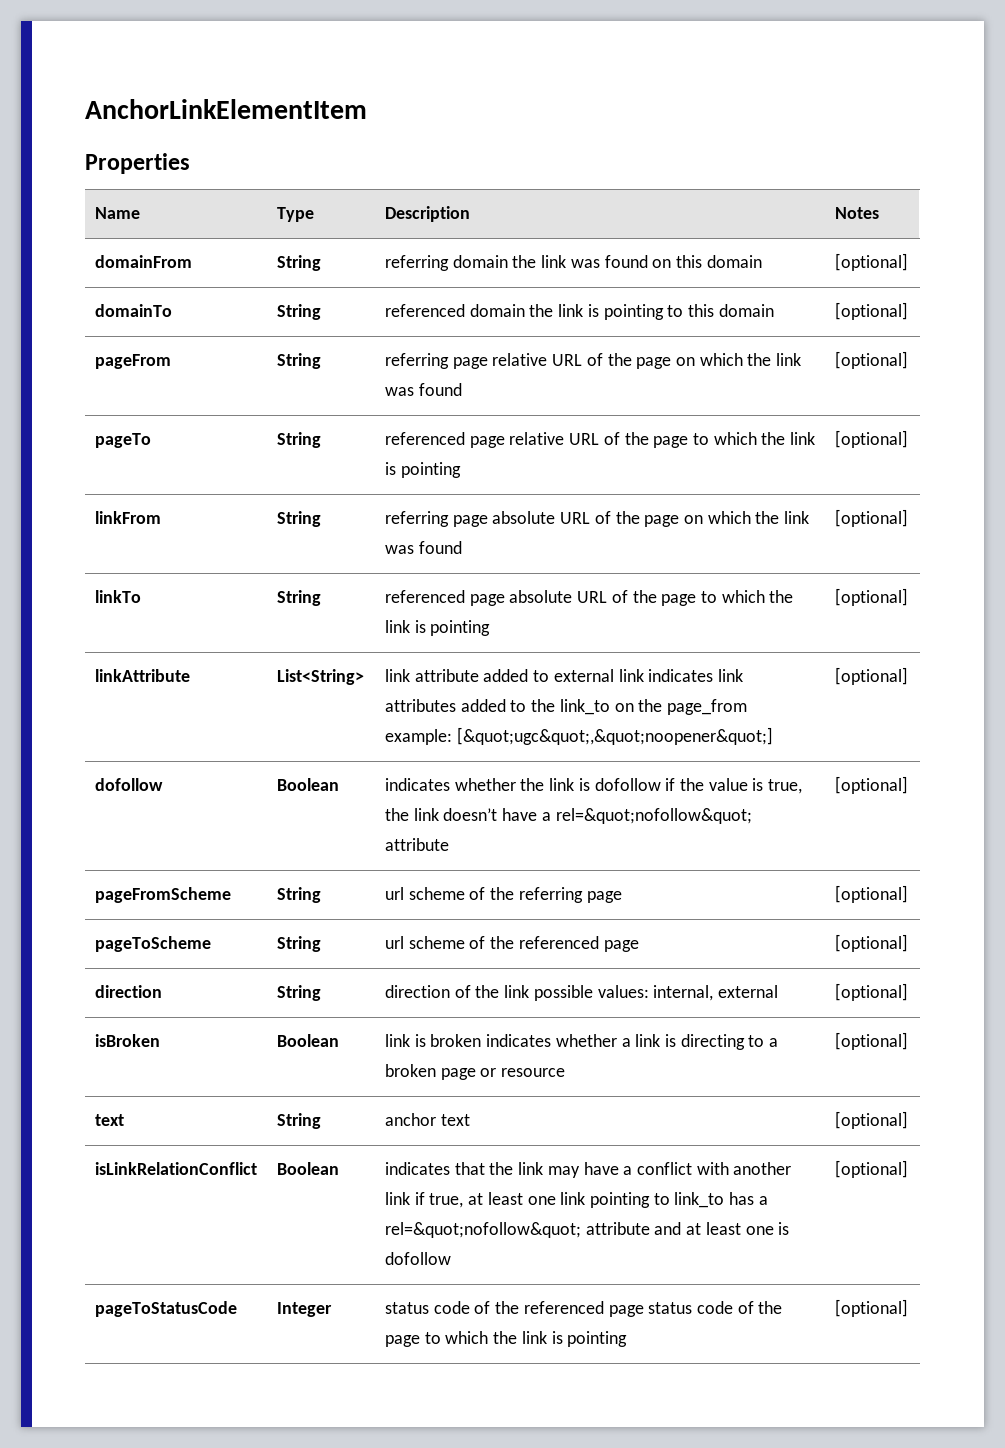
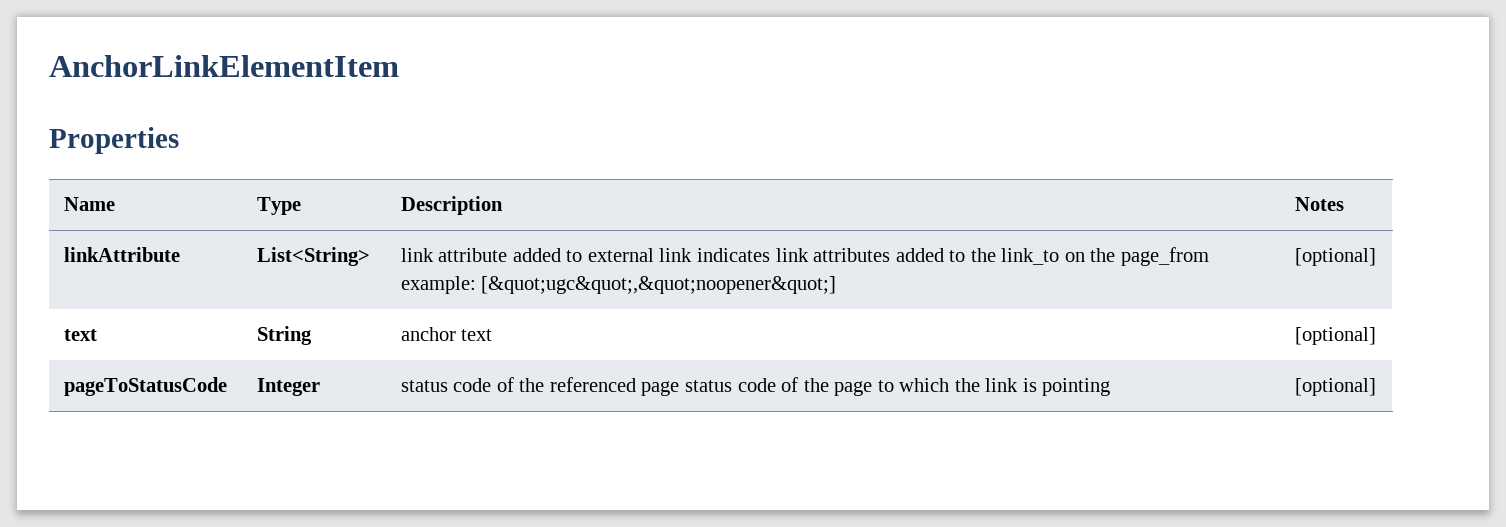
[94,255,192,268] [276,255,321,271] [384,255,762,271] [834,253,908,271] [94,304,172,317] [276,304,321,320] [384,304,774,320] [834,302,908,320] [94,354,171,369] [276,353,321,369] [384,353,802,369] [384,383,462,396] [834,351,908,369] [94,433,151,448] [276,432,321,448] [384,432,816,448] [384,462,461,478] [834,430,908,448] [94,511,161,524] [276,511,321,527] [384,511,810,527] [384,541,462,554] [834,509,908,527] [94,590,141,603] [276,590,321,606] [384,590,794,606] [384,620,491,636] [834,588,908,606] // domainFrom | String | referring domain the link was found on this domain | [optional] // domainTo | String | referenced domain the link is pointing to this domain | [optional] // pageFrom | String | referring page relative URL of the page on which the link was found | [optional] // pageTo | String | referenced page relative URL of the page to which the link is pointing | [optional] // linkFrom | String | referring page absolute URL of the page on which the link was found | [optional] // linkTo | String | referenced page absolute URL of the page to which the link is pointing | [optional] -> (1344, 204) none
[94,778,163,791] [276,778,339,791] [384,778,803,794] [384,808,752,824] [384,838,449,851] [834,776,908,794] [94,887,231,903] [276,887,321,903] [384,887,622,903] [834,885,908,903] [94,936,211,952] [276,936,321,952] [384,936,639,952] [834,934,908,952] [94,985,162,998] [276,985,321,1001] [384,985,779,1001] [834,983,908,1001] [94,1034,160,1047] [276,1034,339,1047] [384,1034,779,1050] [384,1064,566,1080] [834,1032,908,1050] // dofollow | Boolean | indicates whether the link is dofollow if the value is true, the link doesn’t have a rel=&quot;nofollow&quot; attribute | [optional] // pageFromScheme | String | url scheme of the referring page | [optional] // pageToScheme | String | url scheme of the referenced page | [optional] // direction | String | direction of the link possible values: internal, external | [optional] // isBroken | Boolean | link is broken indicates whether a link is directing to a broken page or resource | [optional] -> (1376, 257) none
[94,1162,257,1175] [276,1162,339,1175] [384,1162,792,1178] [384,1192,768,1208] [384,1222,790,1238] [384,1252,451,1265] [834,1160,908,1178] // isLinkRelationConflict | Boolean | indicates that the link may have a conflict with another link if true, at least one link pointing to link_to has a rel=&quot;nofollow&quot; attribute and at least one is dofollow | [optional] -> (1376, 336) none

